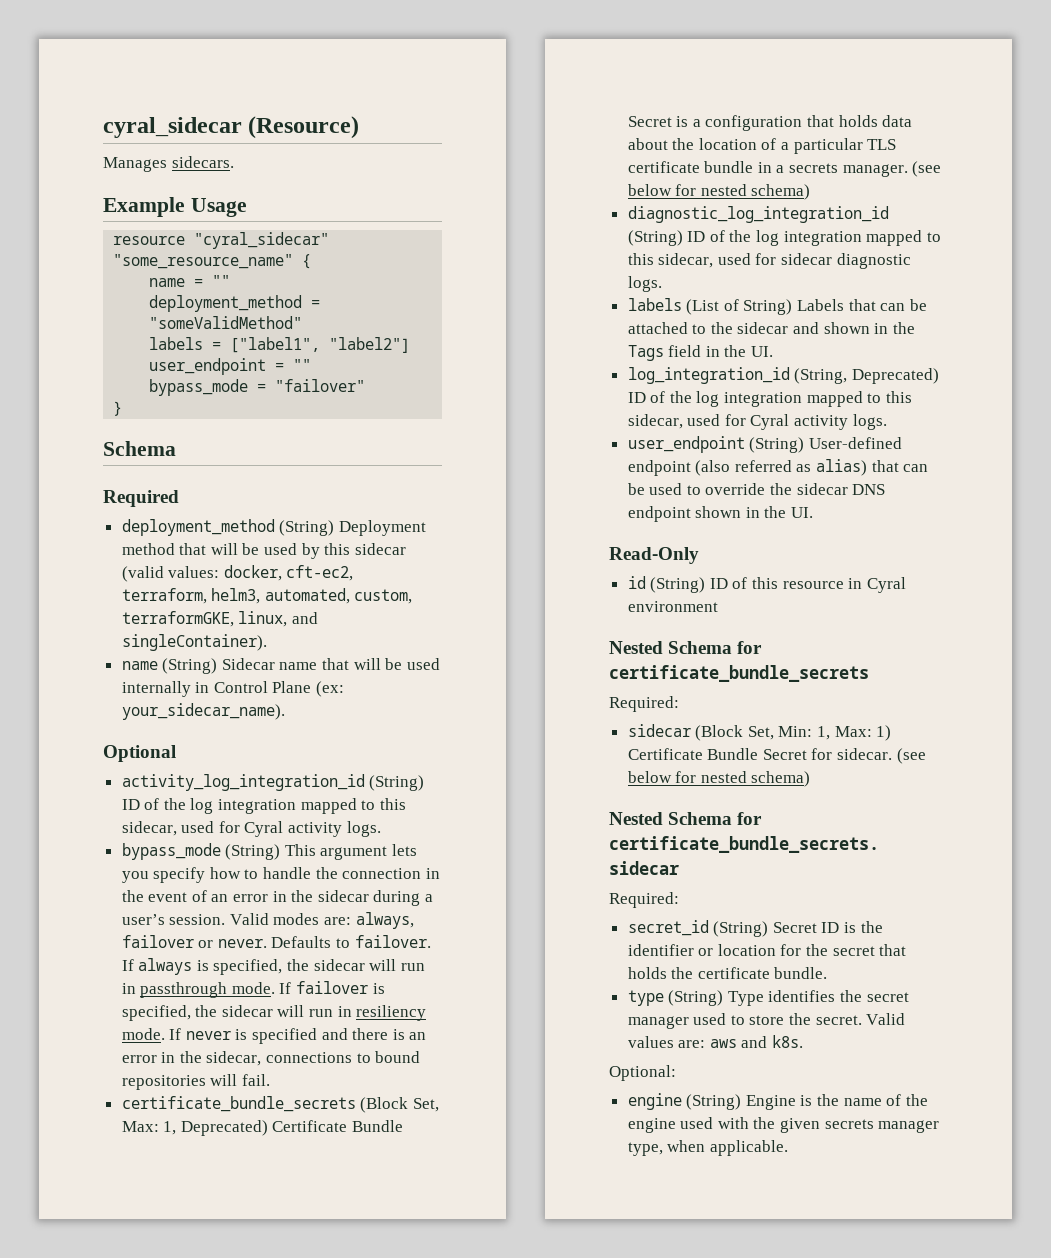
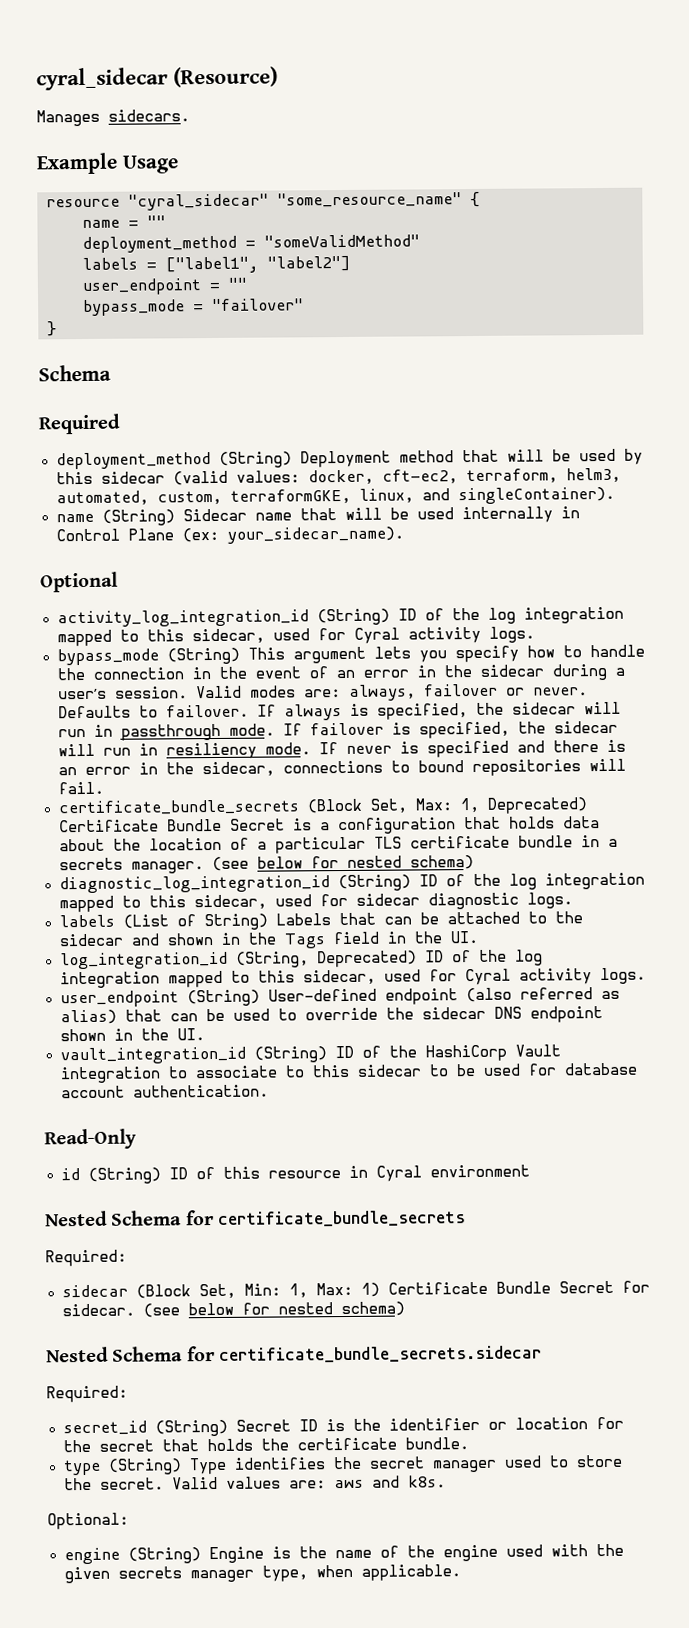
(814, 512) none -> [59,1044,561,1065] [59,1062,638,1084] [60,1084,269,1099] // vault_integration_id (String) ID of the HashiCorp Vault integration to associate to this sidecar to be used for database account authentication.

